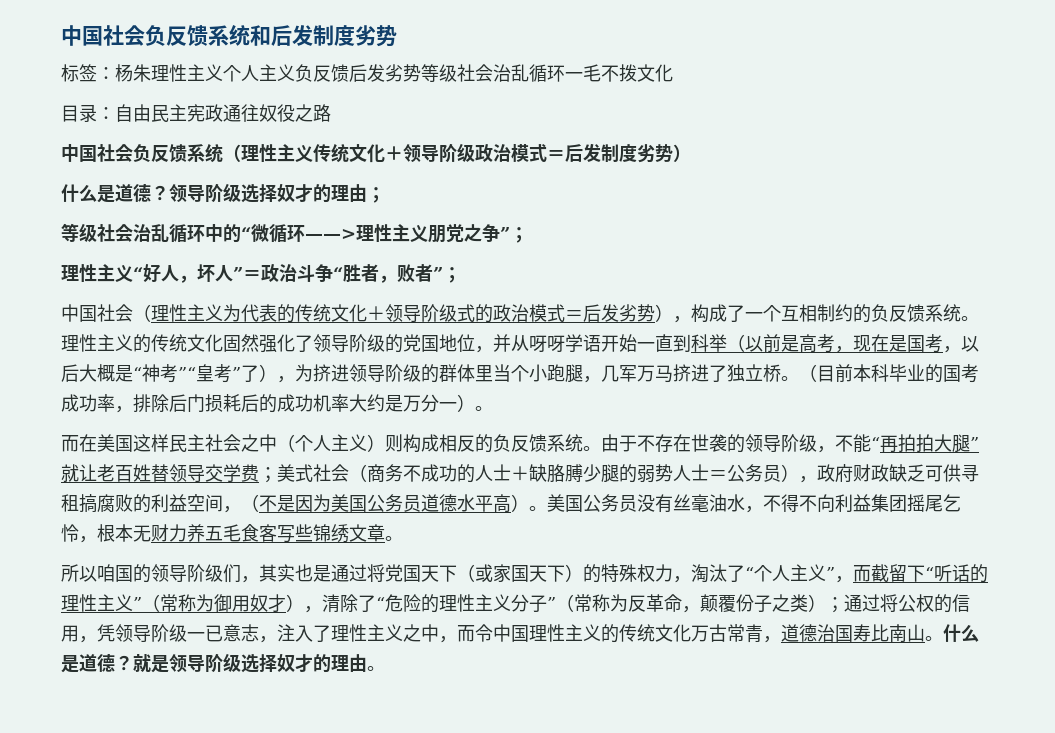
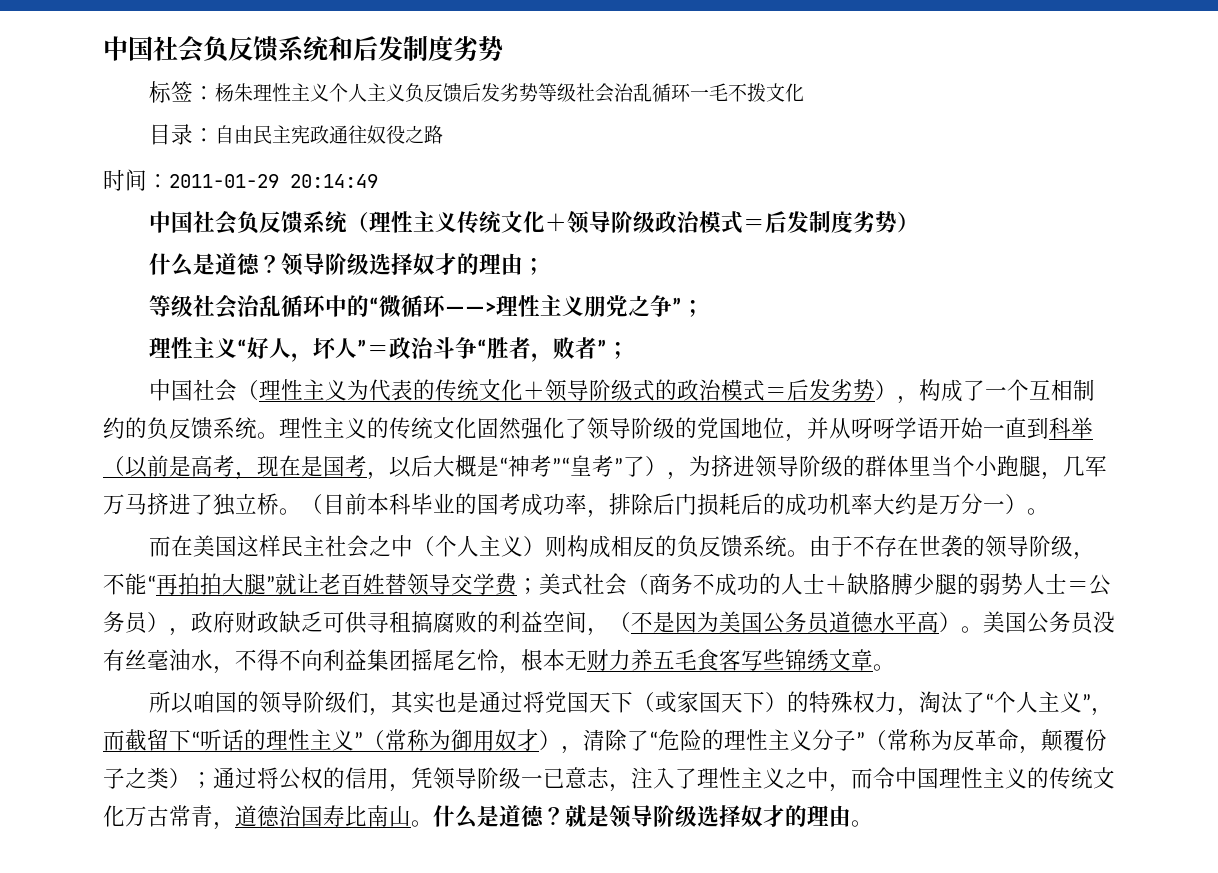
(331, 113) none -> [103,169,378,191] // 时间：2011-01-29 20:14:49

